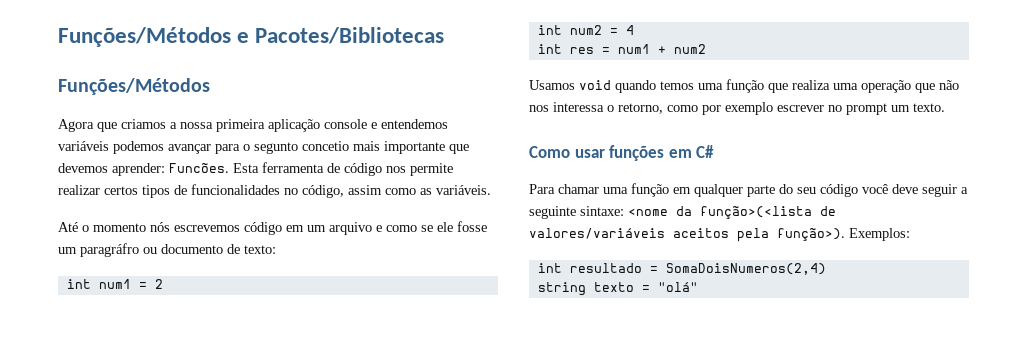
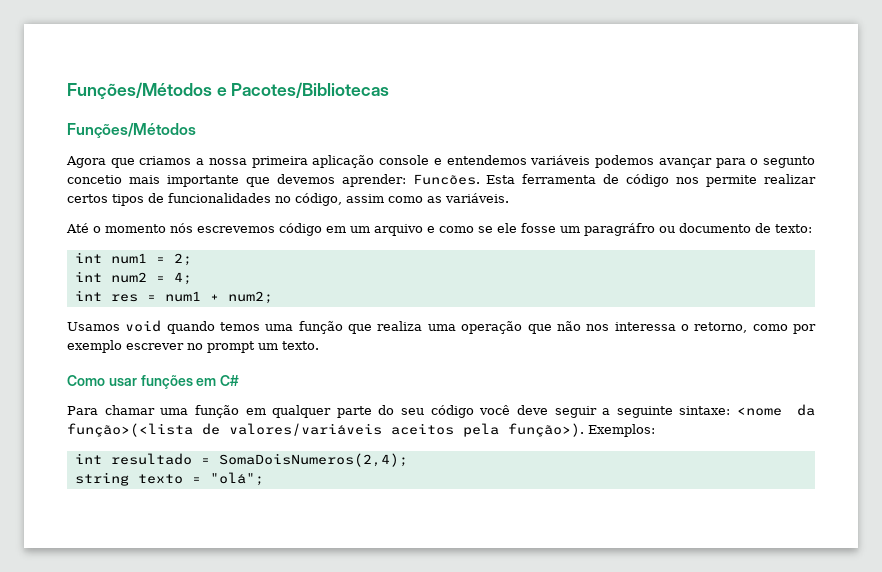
[154,279,163,289] 2 -> [173,253,192,266] 2;
[625,25,634,35] 4 -> [173,272,192,285] 4;
[673,44,706,54] num2 -> [227,291,273,304] num2;
[665,263,826,275] SomaDoisNumeros(2,4) -> [218,453,408,467] SomaDoisNumeros(2,4);
[657,282,698,292] "olá" -> [209,472,264,486] "olá";

